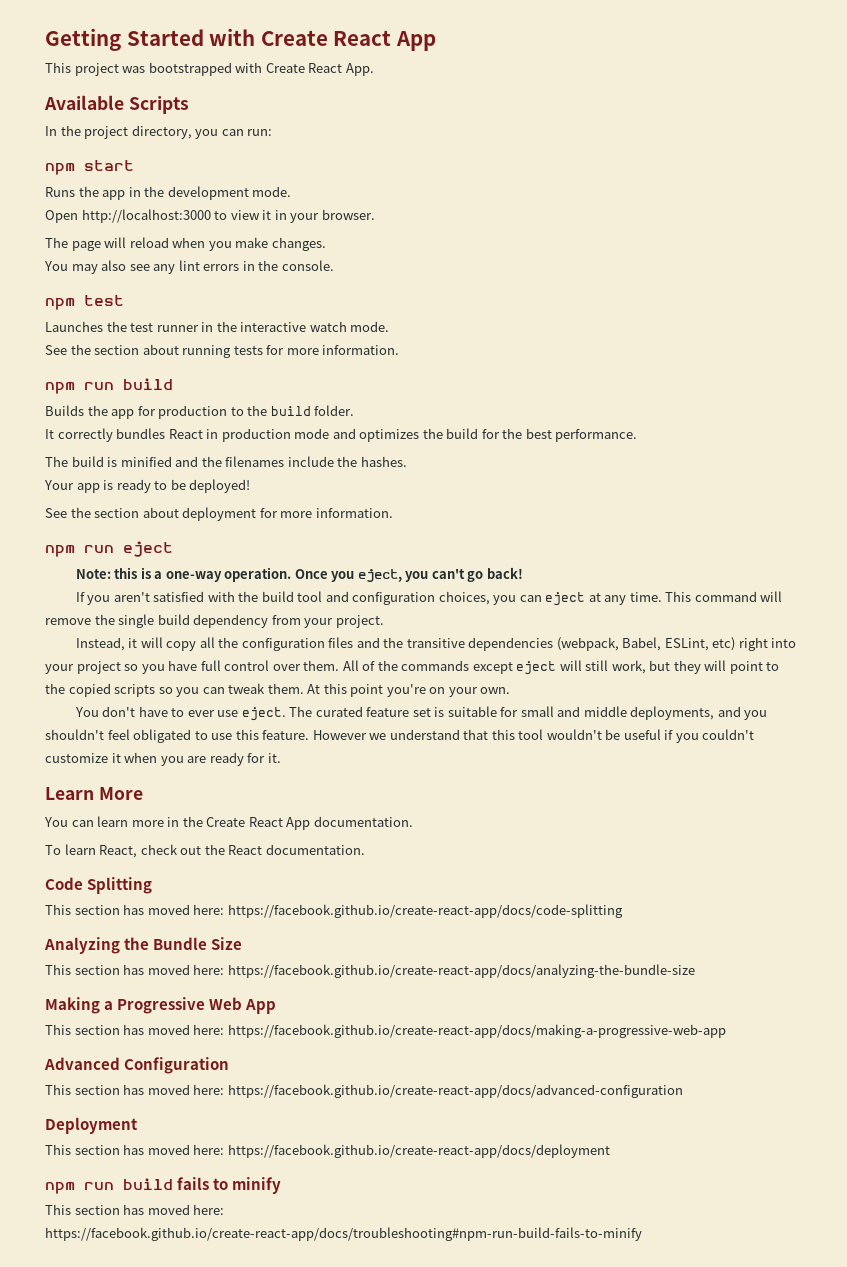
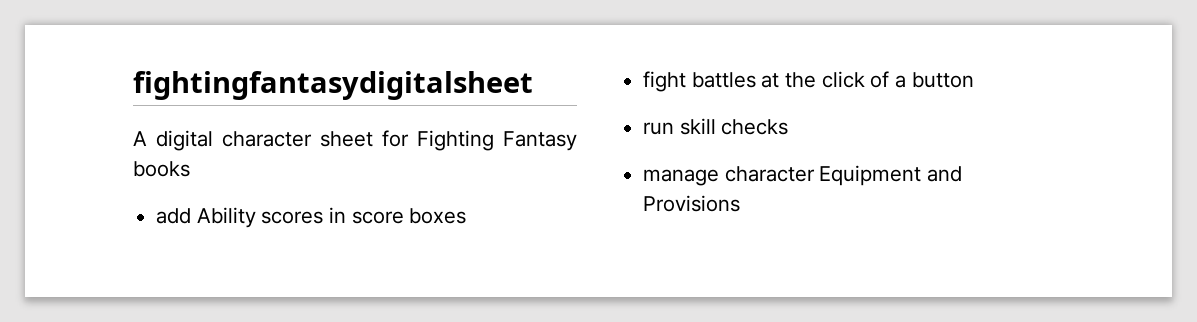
[45,28,436,51] [45,62,374,76] [44,95,189,114] [45,125,273,139] [45,160,134,175] [45,186,292,200] [45,209,375,223] [45,237,326,251] [44,260,334,274] [45,295,124,310] [45,321,390,332] [45,344,400,358] [45,378,173,394] [45,405,355,419] [45,428,638,442] [45,456,407,467] [44,479,251,493] [45,507,393,521] [45,541,173,557] [75,567,523,582] [75,591,783,606] [45,614,384,628] [75,637,797,651] [45,660,780,675] [45,683,511,697] [74,706,768,721] [45,729,755,743] [45,752,281,766] [45,787,143,800] [44,816,413,830] [45,844,365,858] [45,877,153,894] [45,904,623,918] [44,937,243,954] [45,964,695,978] [45,997,277,1014] [45,1024,726,1038] [44,1057,230,1074] [45,1084,683,1098] [45,1117,138,1134] [45,1144,610,1158] [45,1177,282,1194] [45,1204,225,1215] [45,1227,642,1241] Getting Started with Create React App // This project was bootstrapped with Create React App. // Available Scripts // In the project directory, you can run: // npm start // Runs the app in the development mode. // Open http://localhost:3000 to view it in your browser. // The page will reload when you make changes. // You may also see any lint errors in the console. // npm test // Launches the test runner in the interactive watch mode. // See the section about running tests for more information. // npm run build // Builds the app for production to the build folder. // It correctly bundles React in production mode and optimizes the build for the best performance. // The build is minified and the filenames include the hashes. // Your app is ready to be deployed! // See the section about deployment for more information. // npm run eject // Note: this is a one-way operation. Once you eject, you can't go back! // If you aren't satisfied with the build tool and configuration choices, you can eject at any time. This command will remove the single build dependency from your project. // Instead, it will copy all the configuration files and the transitive dependencies (webpack, Babel, ESLint, etc) right into your project so you have full control over them. All of the commands except eject will still work, but they will point to the copied scripts so you can tweak them. At this point you're on your own. // You don't have to ever use eject. The curated feature set is suitable for small and middle deployments, and you shouldn't feel obligated to use this feature. However we understand that this tool wouldn't be useful if you couldn't customize it when you are ready for it. // Learn More // You can learn more in the Create React App documentation. // To learn React, check out the React documentation. // Code Splitting // This section has moved here: https://facebook.github.io/create-react-app/docs/code-splitting // Analyzing the Bundle Size // This section has moved here: https://facebook.github.io/create-react-app/docs/analyzing-the-bundle-size // Making a Progressive Web App // This section has moved here: https://facebook.github.io/create-react-app/docs/making-a-progressive-web-app // Advanced Configuration // This section has moved here: https://facebook.github.io/create-react-app/docs/advanced-configuration // Deployment // This section has moved here: https://facebook.github.io/create-react-app/docs/deployment // npm run build fails to minify // This section has moved here: https://facebook.github.io/create-react-app/docs/troubleshooting#npm-run-build-fails-to-minify -> [133,71,533,100] [133,130,577,151] [133,161,190,177] [156,207,467,228] [643,71,974,92] [643,118,789,135] [643,165,963,186] [643,195,741,212] fightingfantasydigitalsheet // A digital character sheet for Fighting Fantasy books // add Ability scores in score boxes // fight battles at the click of a button // run skill checks // manage character Equipment and Provisions

